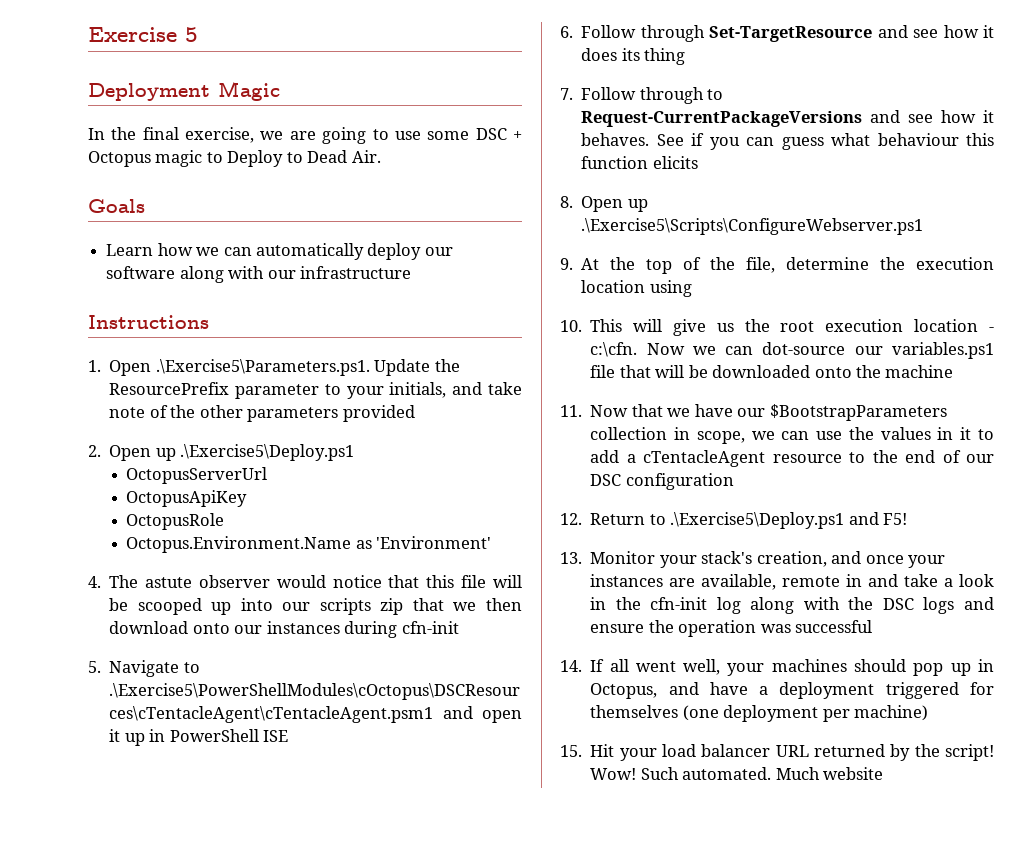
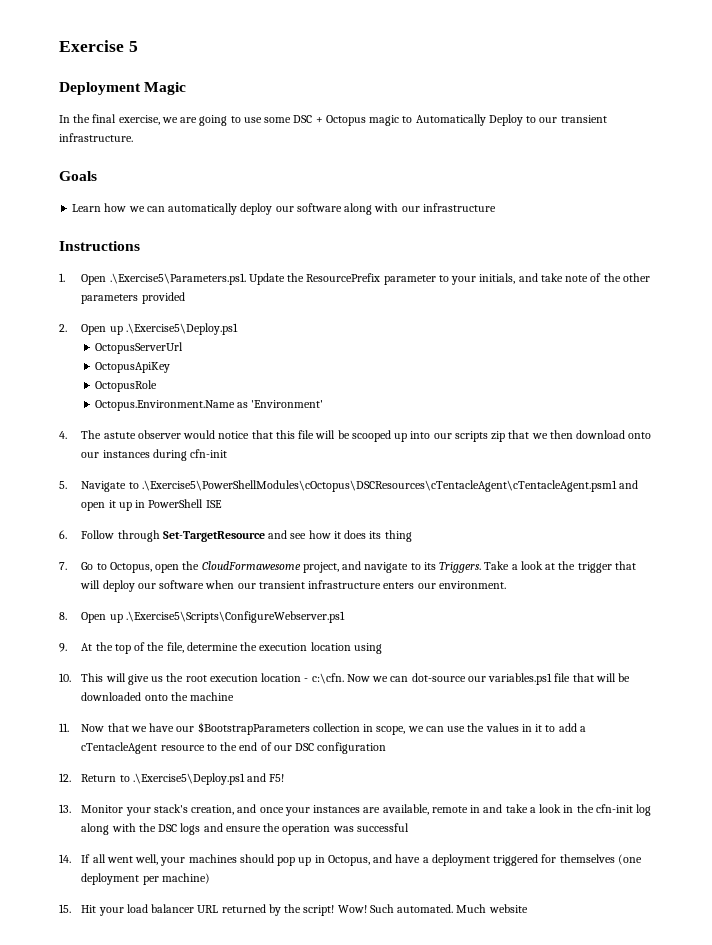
(223, 157) none -> [415,114,486,126] Automatically
[307,150,381,163] Dead Air. -> [539,115,607,123] [59,133,133,142] our transient infrastructure.
[581,87,724,104] [581,110,994,127] [581,133,994,150] [581,156,698,169] Follow through to Request-CurrentPackageVersions and see how it behaves. See if you can guess what behaviour this function elicits -> [81,561,636,573] [80,580,506,592] Go to Octopus, open the CloudFormawesome project, and navigate to its Triggers. Take a look at the trigger that will deploy our software when our transient infrastructure enters our environment.

